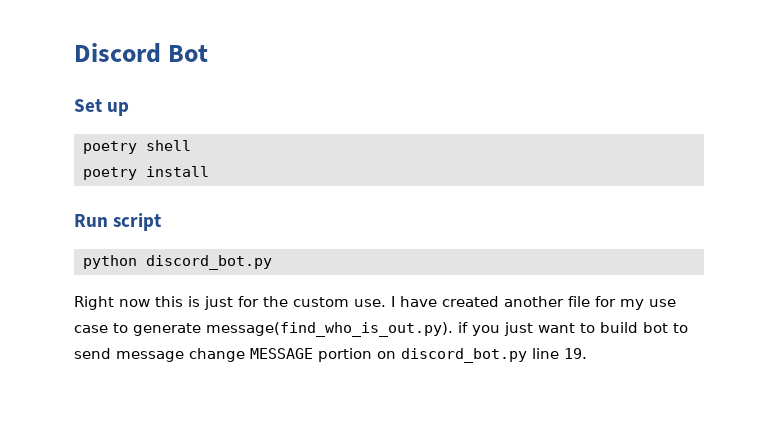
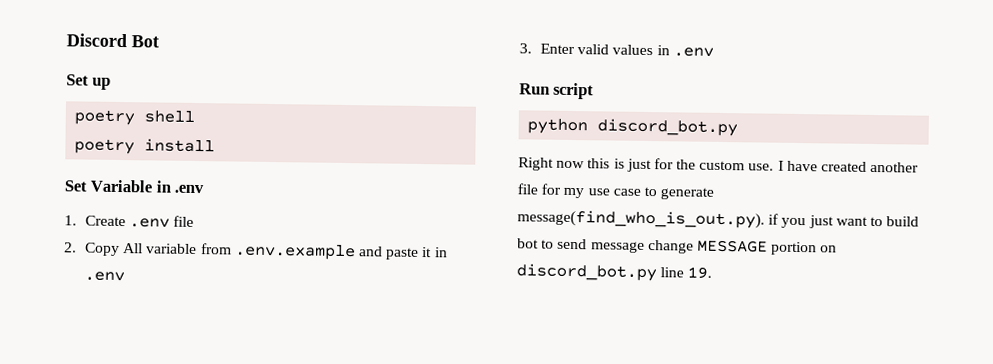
(209, 171) none -> [64,179,205,194] [64,215,195,228] [64,242,448,261] [84,271,126,282] [519,43,714,57] // Set Variable in .env // 1. Create .env file // 2. Copy All variable from .env.example and paste it in .env // 3. Enter valid values in .env

